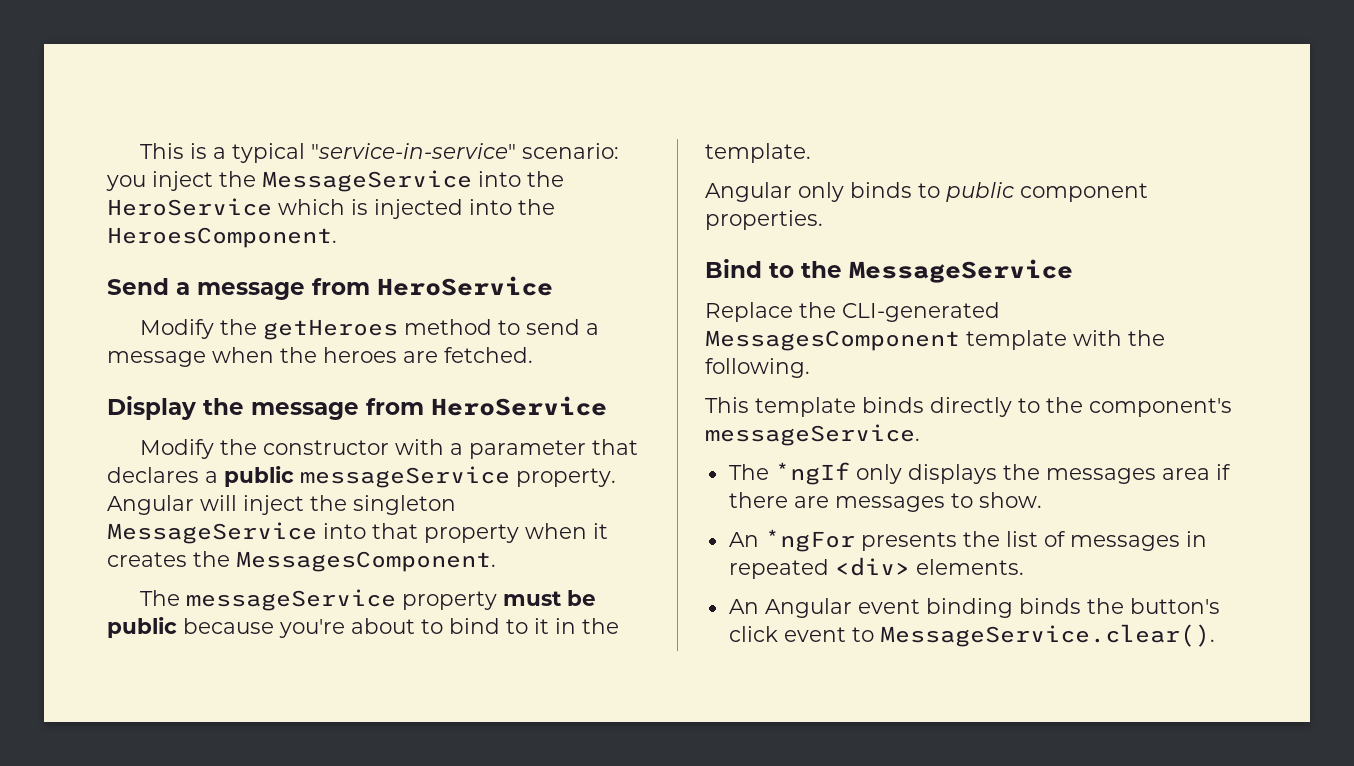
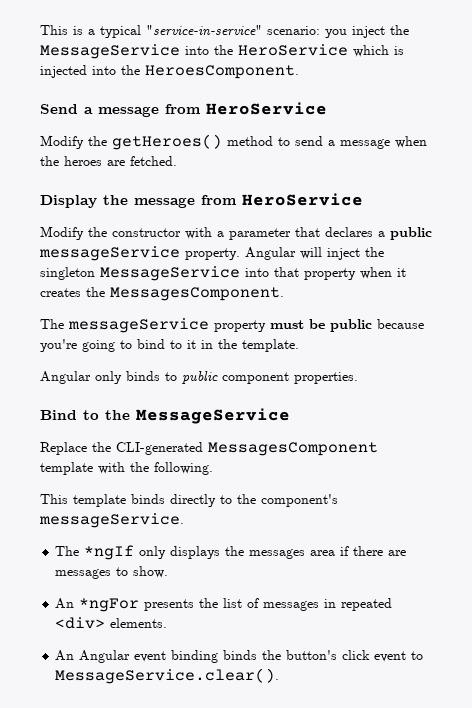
[263,319,399,340] getHeroes -> [112,134,222,150] getHeroes()
[351,618,415,634] about -> [82,340,115,352] going

